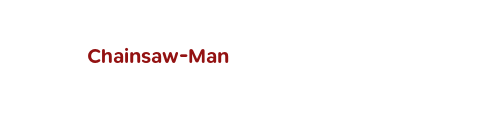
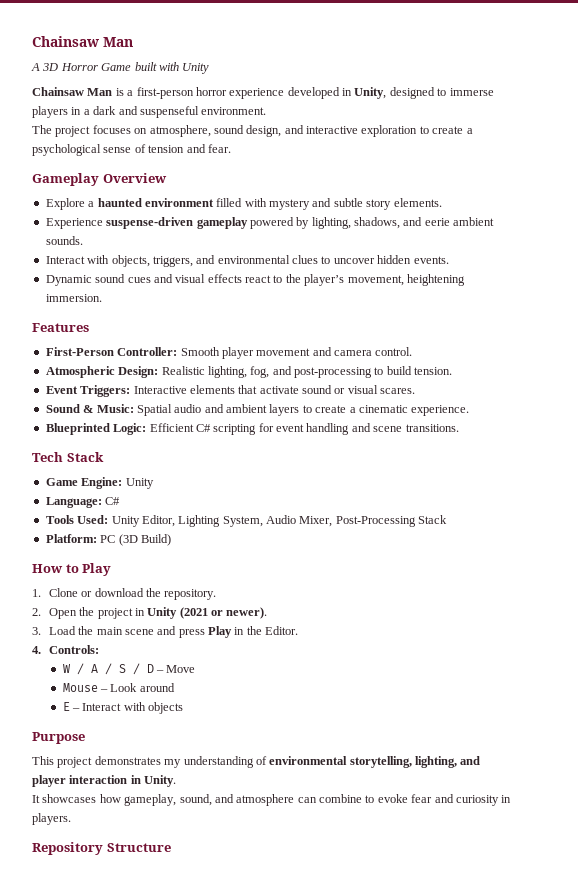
[87,47,229,64] Chainsaw-Man -> [32,36,133,47] [31,62,210,74] [32,87,494,99] [32,106,267,118] [32,125,473,137] [32,144,231,156] [32,173,167,186] [45,198,442,210] [45,217,495,229] [45,236,83,245] [45,255,449,267] [45,274,465,286] [45,294,102,302] [32,323,89,332] [45,347,413,359] [45,366,453,378] [45,385,416,397] [45,404,470,416] [45,423,459,435] [32,452,104,462] [45,477,154,489] [45,497,121,508] [45,515,448,527] [45,534,171,546] [32,563,112,576] [32,588,217,600] [32,607,268,619] [32,626,299,638] [32,645,99,654] [62,663,196,675] [62,683,175,692] [62,702,184,714] [32,732,85,744] [32,756,481,768] [32,775,177,787] [32,794,512,806] [32,813,71,825] [32,842,171,855] Chainsaw Man // A 3D Horror Game built with Unity // Chainsaw Man is a first-person horror experience developed in Unity, designed to immerse players in a dark and suspenseful environment. // The project focuses on atmosphere, sound design, and interactive exploration to create a psychological sense of tension and fear. // Gameplay Overview // Explore a haunted environment filled with mystery and subtle story elements. // Experience suspense-driven gameplay powered by lighting, shadows, and eerie ambient sounds. // Interact with objects, triggers, and environmental clues to uncover hidden events. // Dynamic sound cues and visual effects react to the player’s movement, heightening immersion. // Features // First-Person Controller: Smooth player movement and camera control. // Atmospheric Design: Realistic lighting, fog, and post-processing to build tension. // Event Triggers: Interactive elements that activate sound or visual scares. // Sound & Music: Spatial audio and ambient layers to create a cinematic experience. // Blueprinted Logic: Efficient C# scripting for event handling and scene transitions. // Tech Stack // Game Engine: Unity // Language: C# // Tools Used: Unity Editor, Lighting System, Audio Mixer, Post-Processing Stack // Platform: PC (3D Build) // How to Play // 1. Clone or download the repository. // 2. Open the project in Unity (2021 or newer). // 3. Load the main scene and press Play in the Editor. // 4. Controls: // W / A / S / D – Move // Mouse – Look around // E – Interact with objects // Purpose // This project demonstrates my understanding of environmental storytelling, lighting, and player interaction in Unity. // It showcases how gameplay, sound, and atmosphere can combine to evoke fear and curiosity in players. // Repository Structure

